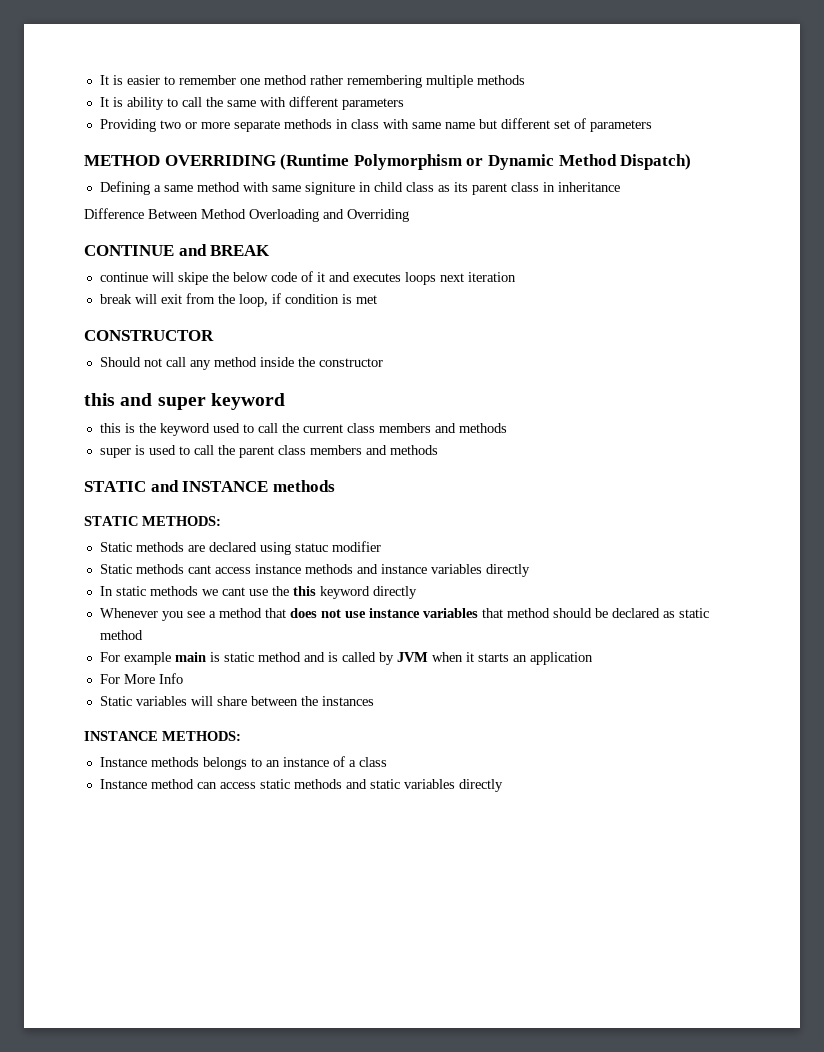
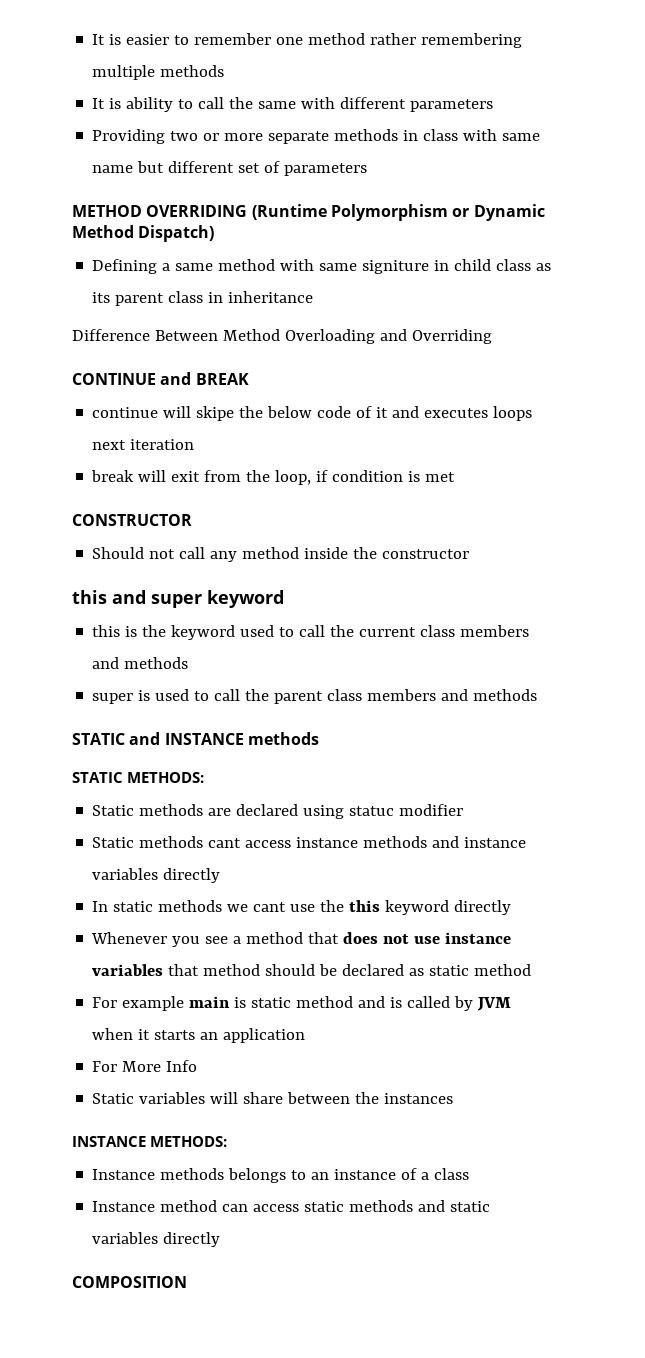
(503, 785) none -> [72,1276,187,1288] // COMPOSITION

